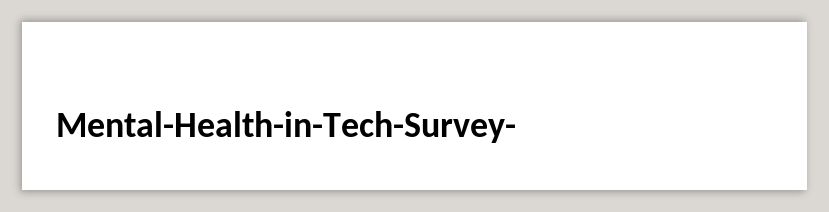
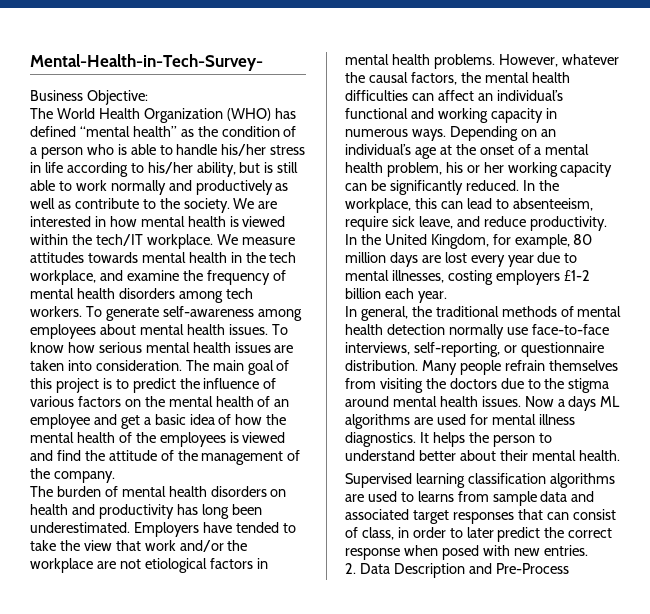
(516, 127) none -> [30,90,148,105] [30,108,296,123] [30,126,297,137] [30,144,306,159] [30,162,299,177] [30,180,289,195] [30,198,278,213] [30,216,286,227] [30,234,295,249] [30,252,297,263] [30,270,286,285] [30,288,253,303] [30,306,302,321] [30,324,288,339] [30,342,294,353] [30,360,290,375] [30,378,277,393] [30,396,290,407] [30,414,287,429] [30,432,286,447] [30,450,301,465] [30,468,115,483] [30,486,287,497] [30,504,262,519] [30,522,296,537] [30,540,248,552] [30,558,268,573] [345,54,619,69] [345,72,570,85] [345,90,563,101] [345,108,557,123] [345,126,556,141] [345,144,590,159] [345,162,613,177] [345,180,559,195] [345,198,593,213] [345,216,607,231] [345,234,593,249] [345,252,578,267] [345,270,590,285] [345,288,447,303] [345,306,622,321] [345,324,609,339] [345,342,604,357] [345,360,618,375] [345,378,610,393] [345,396,621,411] [345,414,575,429] [345,432,552,447] [345,450,620,461] [345,473,615,488] [345,491,595,506] [345,509,616,524] [345,527,613,542] [345,545,588,560] [345,563,569,578] // Business Objective: // The World Health Organization (WHO) has defined “mental health” as the condition of a person who is able to handle his/her stress in life according to his/her ability, but is still able to work normally and productively as well as contribute to the society. We are interested in how mental health is viewed within the tech/IT workplace. We measure attitudes towards mental health in the tech workplace, and examine the frequency of mental health disorders among tech workers. To generate self-awareness among employees about mental health issues. To know how serious mental health issues are taken into consideration. The main goal of this project is to predict the influence of various factors on the mental health of an employee and get a basic idea of how the mental health of the employees is viewed and find the attitude of the management of the company. // The burden of mental health disorders on health and productivity has long been underestimated. Employers have tended to take the view that work and/or the workplace are not etiological factors in mental health problems. However, whatever the causal factors, the mental health difficulties can affect an individual’s functional and working capacity in numerous ways. Depending on an individual’s age at the onset of a mental health problem, his or her working capacity can be significantly reduced. In the workplace, this can lead to absenteeism, require sick leave, and reduce productivity. In the United Kingdom, for example, 80 million days are lost every year due to mental illnesses, costing employers £1-2 billion each year. // In general, the traditional methods of mental health detection normally use face-to-face interviews, self-reporting, or questionnaire distribution. Many people refrain themselves from visiting the doctors due to the stigma around mental health issues. Now a days ML algorithms are used for mental illness diagnostics. It helps the person to understand better about their mental health. // Supervised learning classification algorithms are used to learns from sample data and associated target responses that can consist of class, in order to later predict the correct response when posed with new entries. // 2. Data Description and Pre-Process

